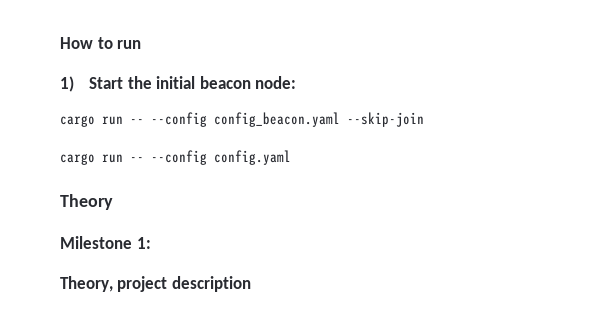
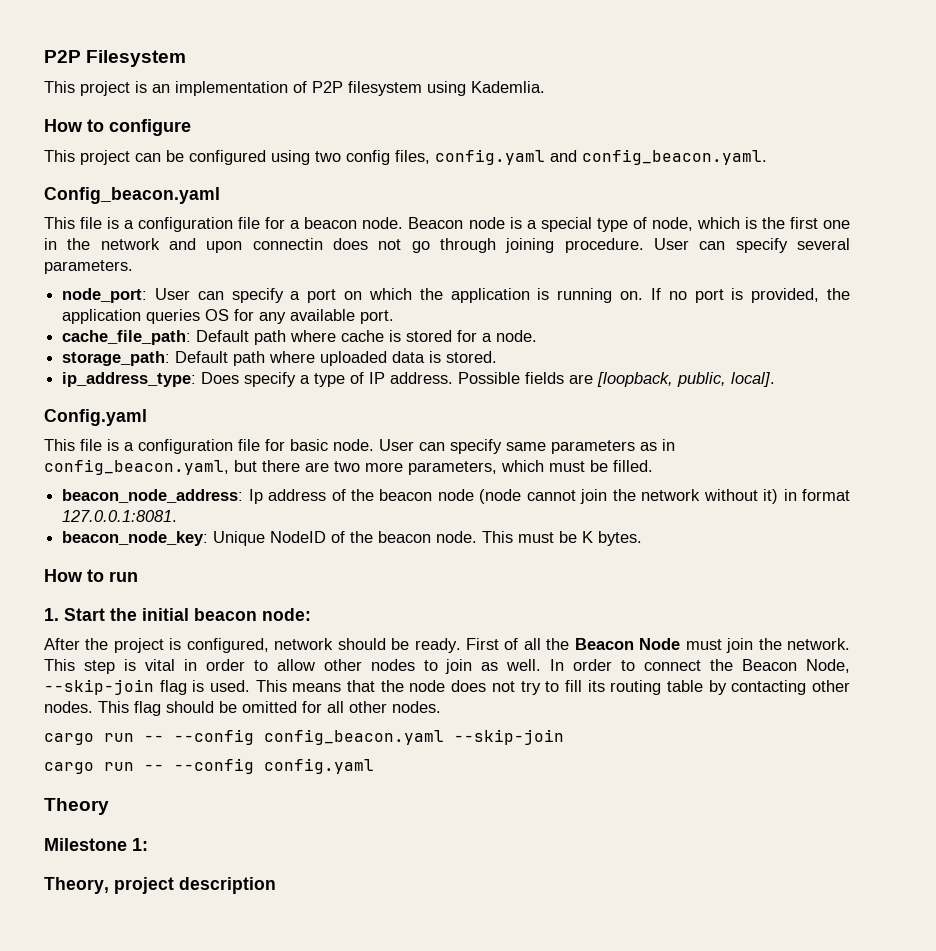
(60, 43) none -> [44,50,187,67] [44,81,545,96] [44,119,191,136] [44,149,767,165] [44,187,220,204] [44,217,850,232] [44,238,851,253] [44,260,133,274] [62,288,851,303] [62,309,395,324] [62,330,538,345] [62,351,498,366] [62,372,776,387] [44,409,147,426] [44,439,675,454] [44,459,653,475] [62,489,851,504] [62,510,178,522] [62,531,643,546] P2P Filesystem // This project is an implementation of P2P filesystem using Kademlia. // How to configure // This project can be configured using two config files, config.yaml and config_beacon.yaml. // Config_beacon.yaml // This file is a configuration file for a beacon node. Beacon node is a special type of node, which is the first one in the network and upon connectin does not go through joining procedure. User can specify several parameters. // node_port: User can specify a port on which the application is running on. If no port is provided, the application queries OS for any available port. // cache_file_path: Default path where cache is stored for a node. // storage_path: Default path where uploaded data is stored. // ip_address_type: Does specify a type of IP address. Possible fields are [loopback, public, local]. // Config.yaml // This file is a configuration file for basic node. User can specify same parameters as in config_beacon.yaml, but there are two more parameters, which must be filled. // beacon_node_address: Ip address of the beacon node (node cannot join the network without it) in format 127.0.0.1:8081. // beacon_node_key: Unique NodeID of the beacon node. This must be K bytes. //
[60,76,74,92] 1) -> [44,608,59,621] 1.
(297, 82) none -> [44,638,851,653] [44,659,851,674] [44,679,851,695] [44,701,441,716] // After the project is configured, network should be ready. First of all the Beacon Node must join the network. This step is vital in order to allow other nodes to join as well. In order to connect the Beacon Node, --skip-join flag is used. This means that the node does not try to fill its routing table by contacting other nodes. This flag should be omitted for all other nodes.

